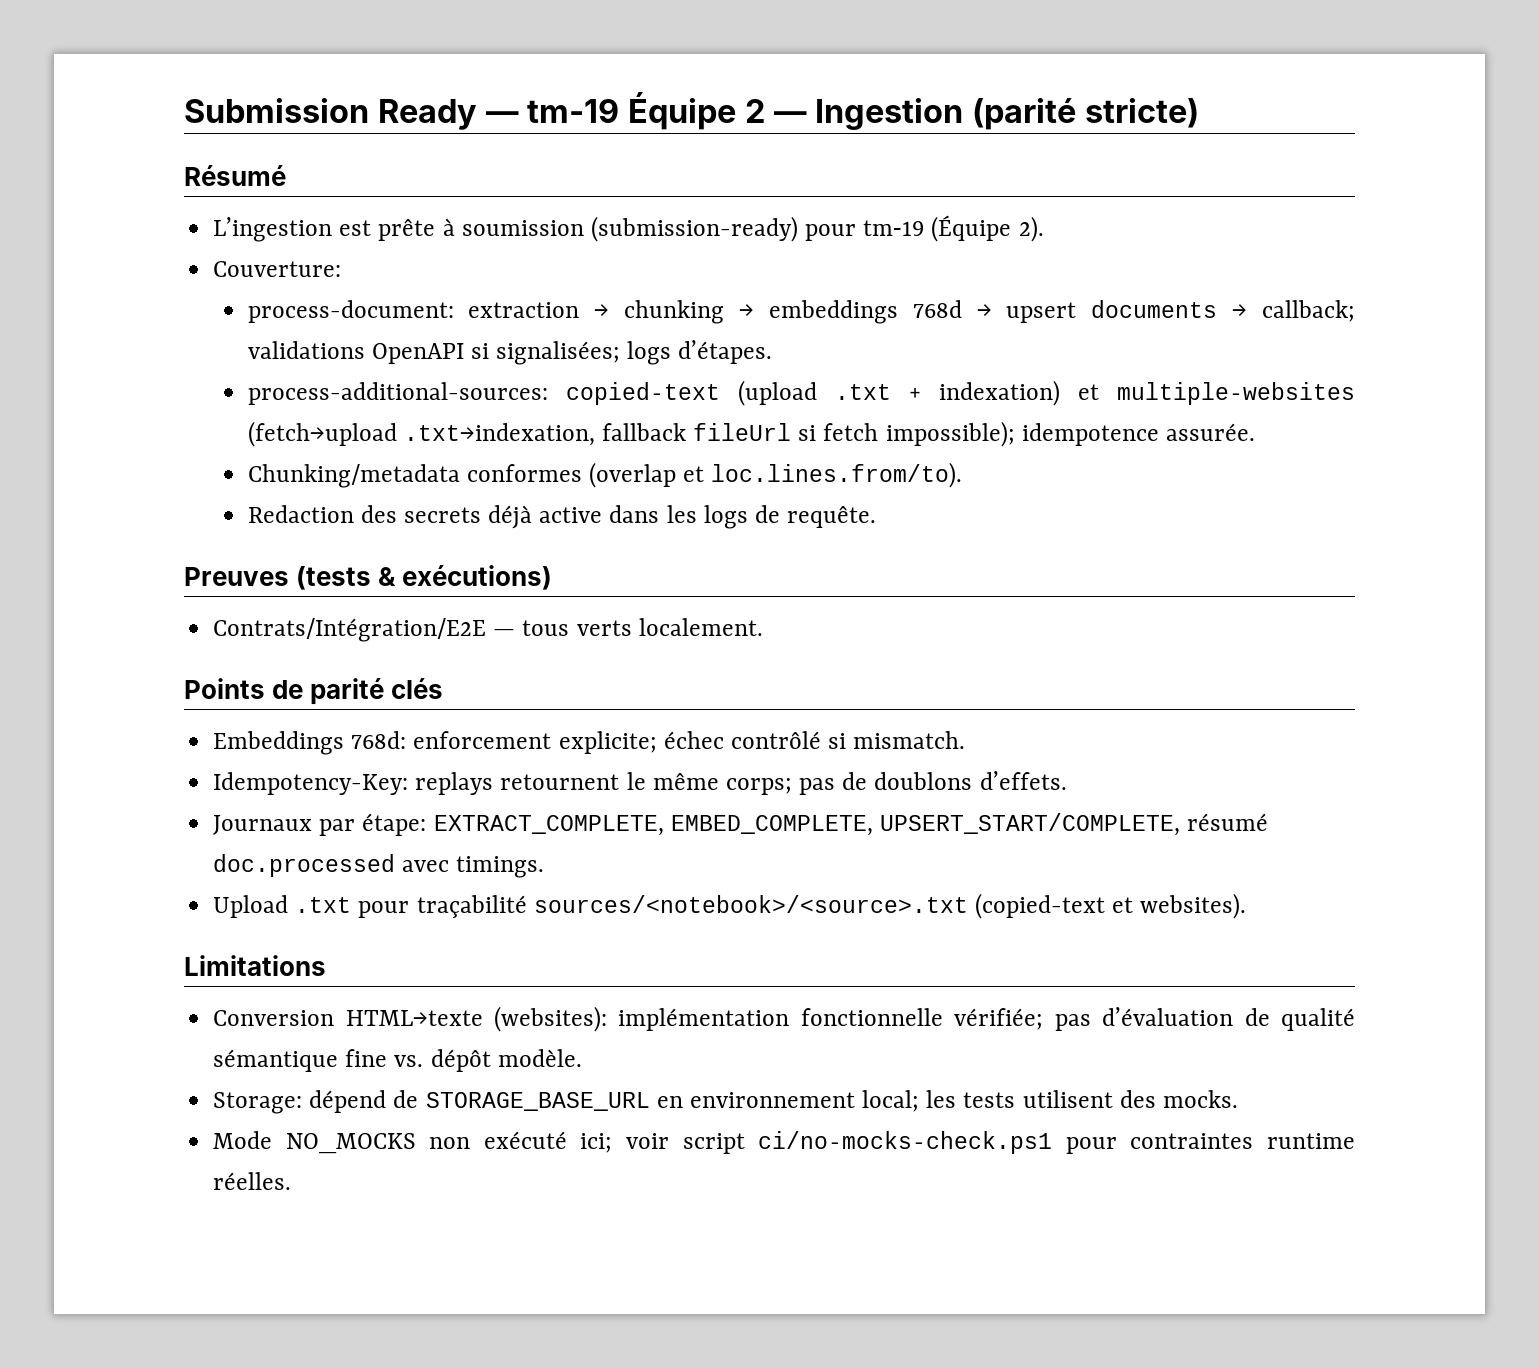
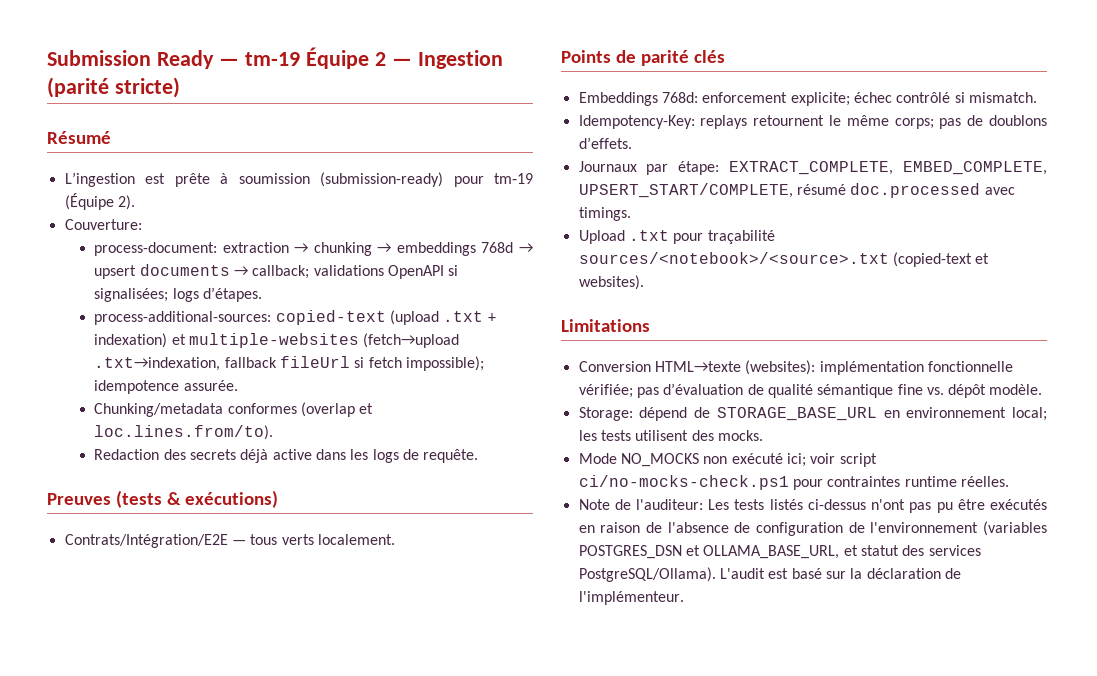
(292, 1181) none -> [578,499,1047,513] [578,521,1047,536] [578,545,981,559] [578,567,961,582] [578,591,684,605] // Note de l'auditeur: Les tests listés ci-dessus n'ont pas pu être exécutés en raison de l'absence de configuration de l'environnement (variables POSTGRES_DSN et OLLAMA_BASE_URL, et statut des services PostgreSQL/Ollama). L'audit est basé sur la déclaration de l'implémenteur.

